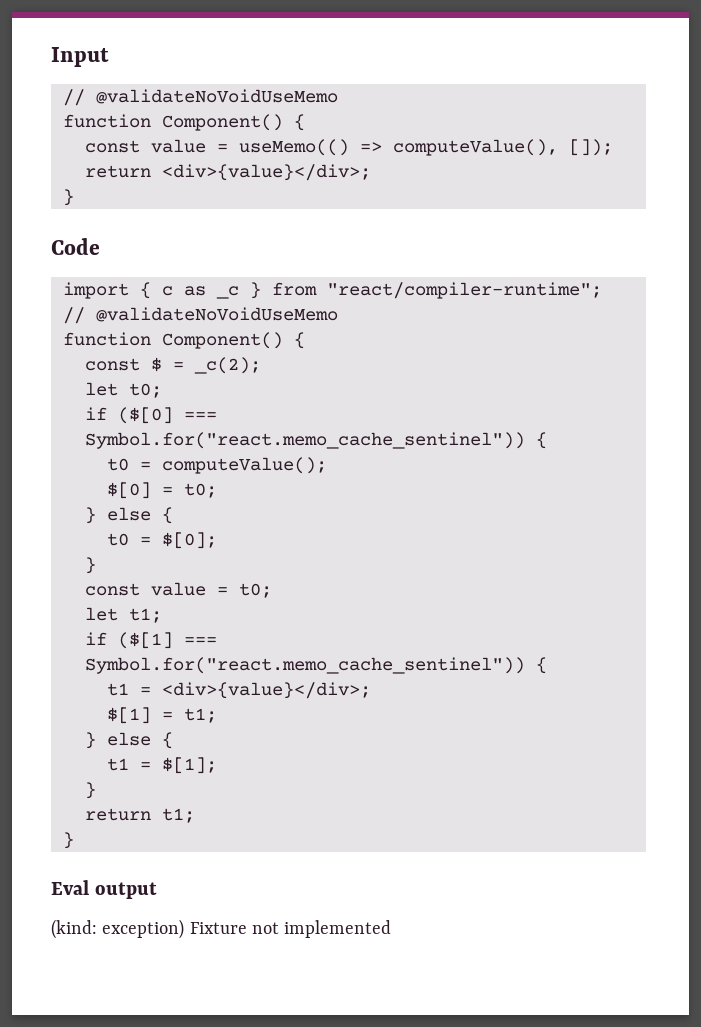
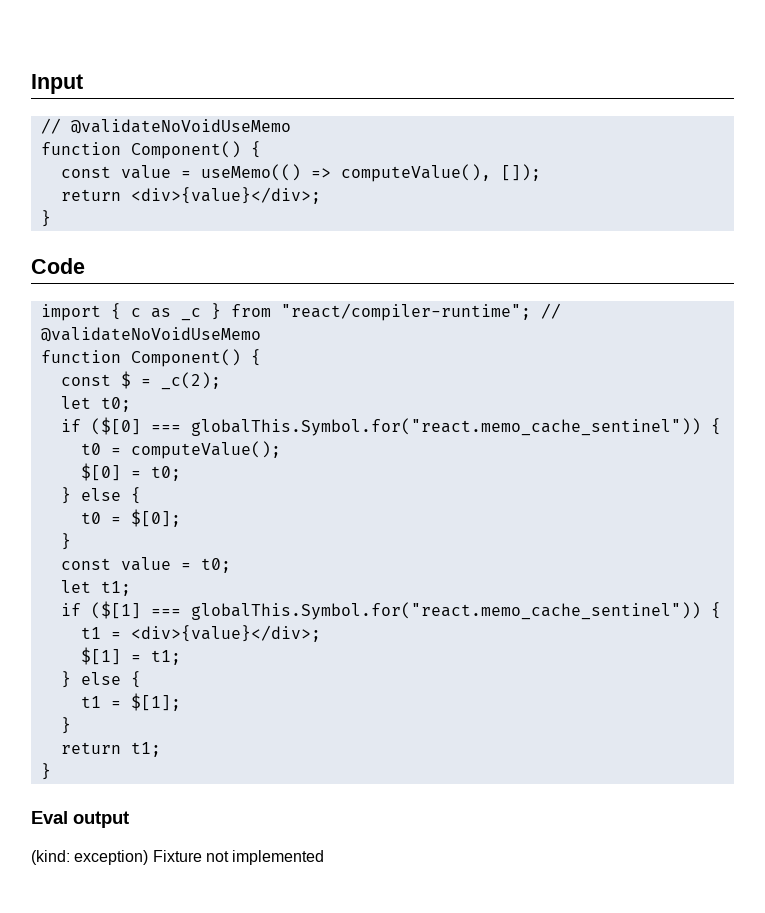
[84,432,525,449] Symbol.for("react.memo_cache_sentinel")) -> [190,418,701,436] globalThis.Symbol.for("react.memo_cache_sentinel"))
[84,657,525,674] Symbol.for("react.memo_cache_sentinel")) -> [190,602,701,620] globalThis.Symbol.for("react.memo_cache_sentinel"))

